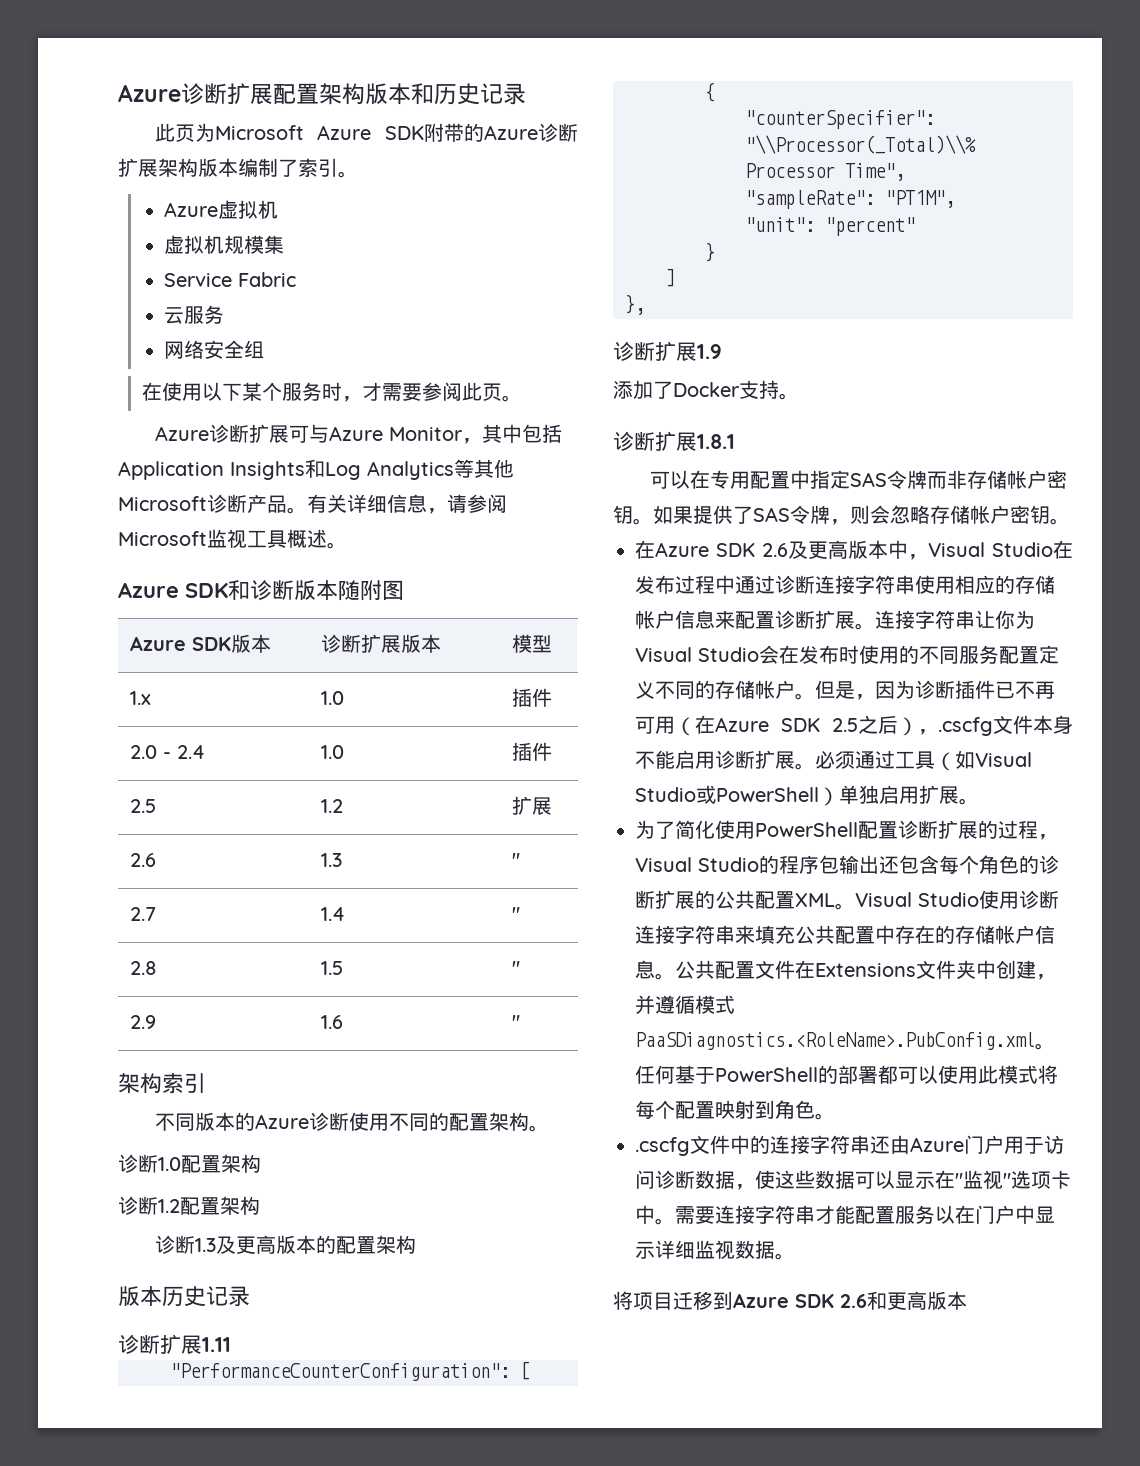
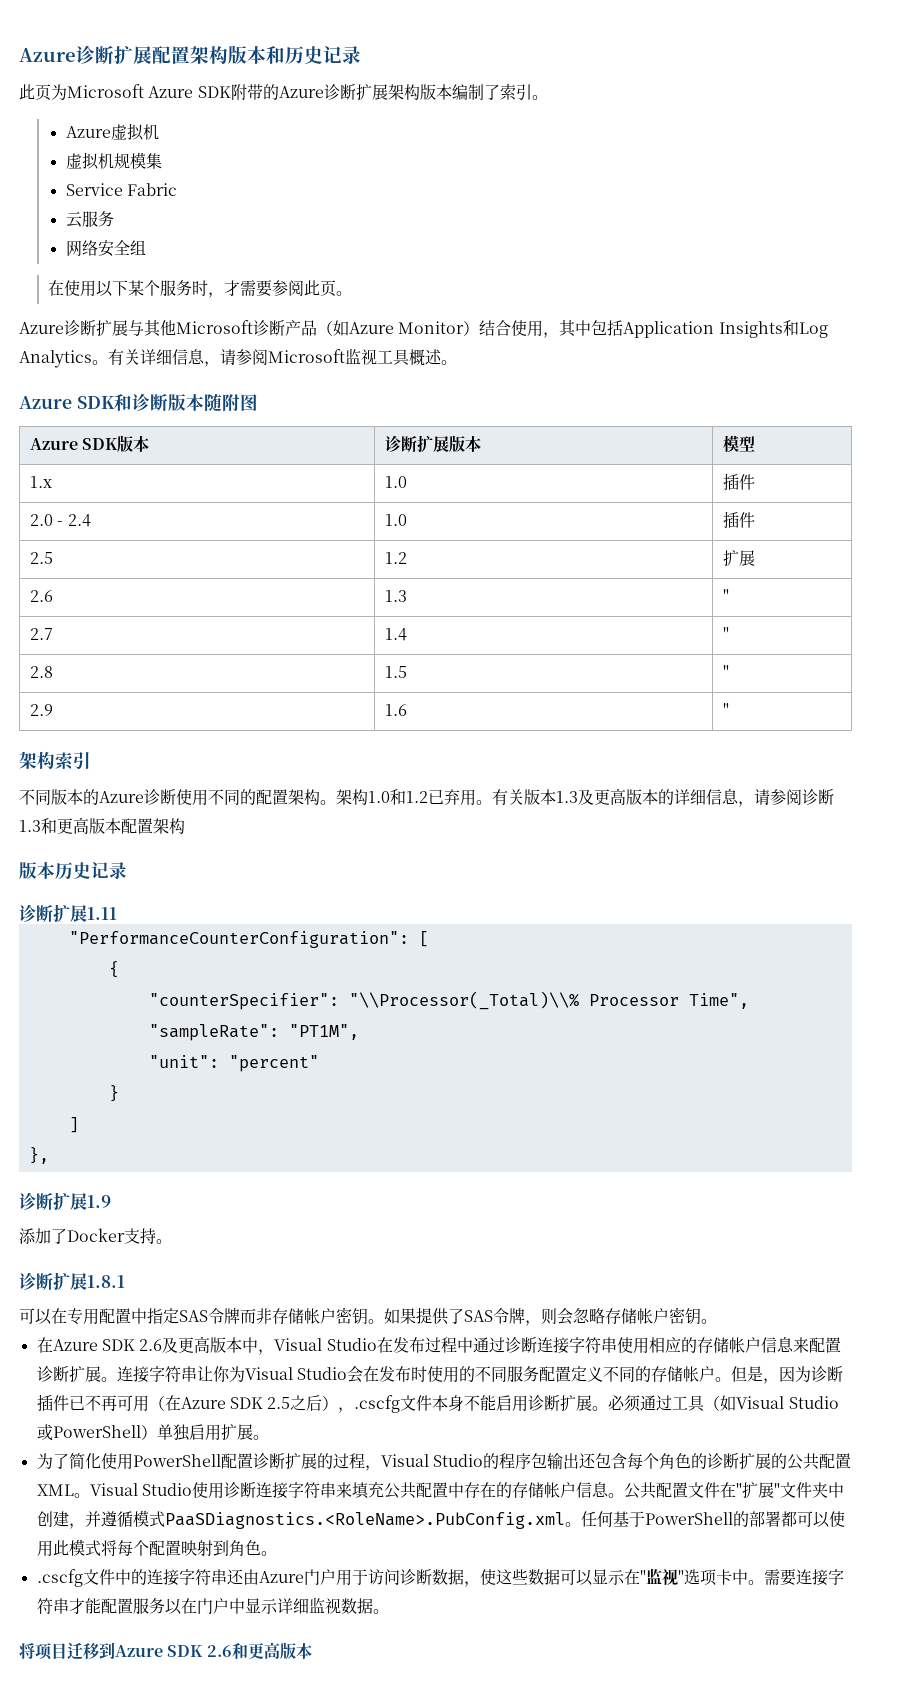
[288,424,462,443] 可与Azure Monitor -> [128,320,544,337] 与其他Microsoft诊断产品（如Azure Monitor）结合使用
[454,459,514,478] [118,494,287,513] 等其他Microsoft诊断产品 -> (92, 359) none
[118,1154,261,1173] [118,1196,260,1215] [154,1235,336,1254] // 诊断1.0配置架构 // 诊断1.2配置架构 // 诊断1.3及更高版本的 -> [336,788,834,807] [19,817,121,834] 架构1.0和1.2已弃用。有关版本1.3及更高版本的详细信息，请参阅诊断1.3和更高版本
[815,963,916,977] Extensions -> [735,1482,780,1498] "扩展"

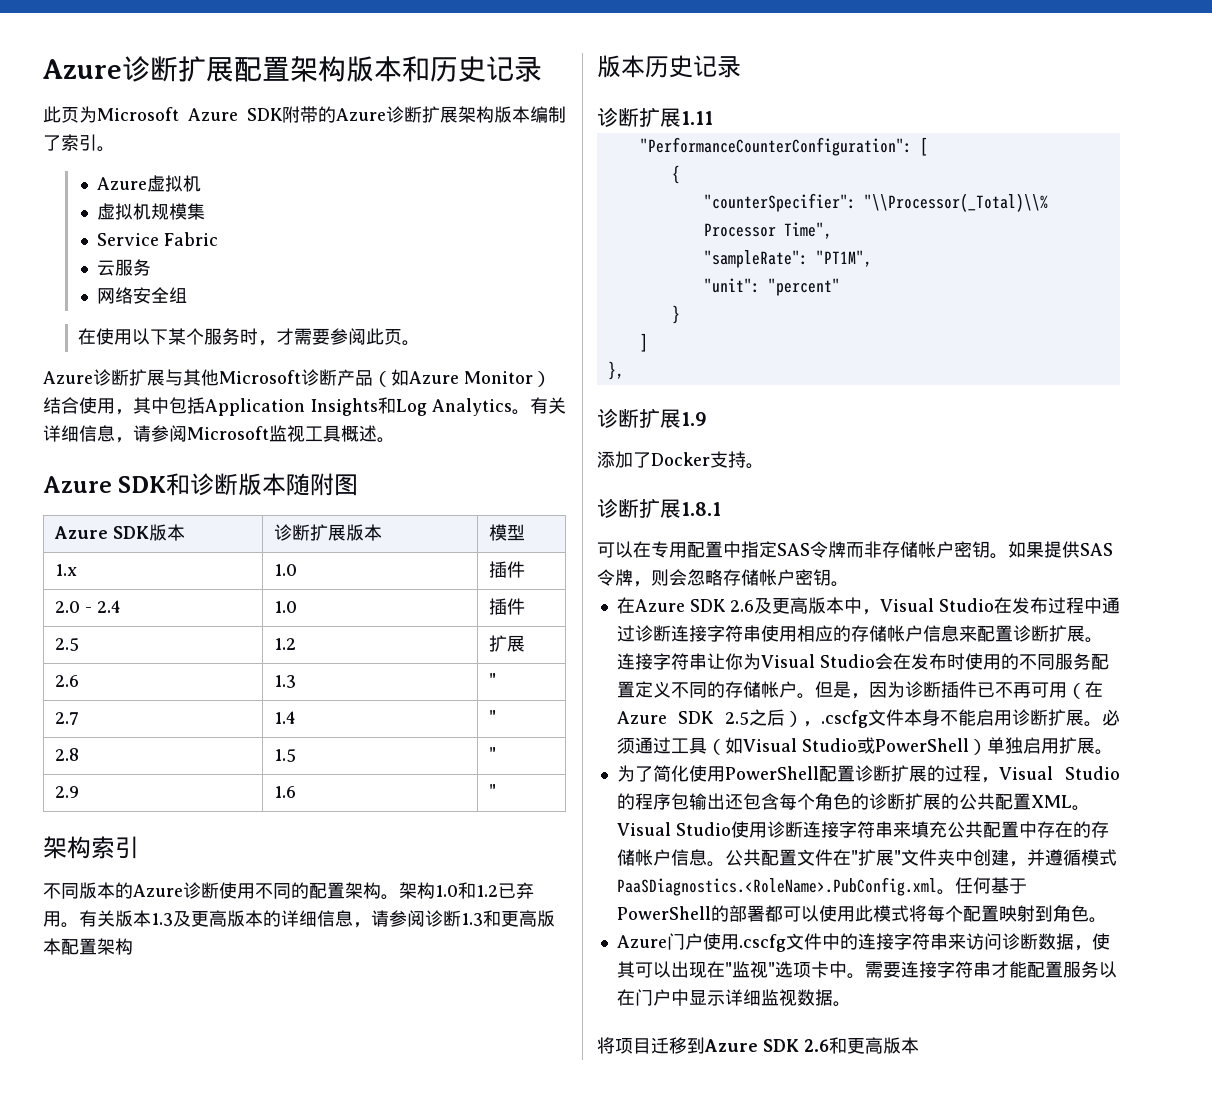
[448,1308,464,1324] 了 -> (1080, 549) none
(277, 1553) none -> [616,933,739,950] Azure门户使用
[226,1569,625,1587] 还由Azure门户用于访问诊断数据，使这些数据可以显示 -> [947,933,1110,951] [616,961,707,978] 来访问诊断数据，使其可以出现

